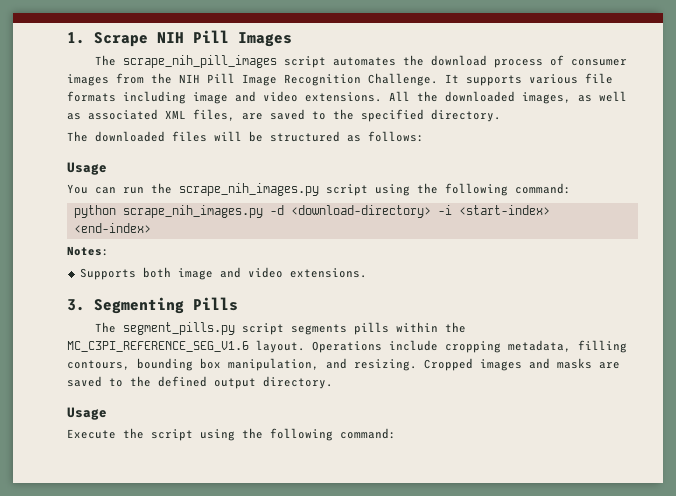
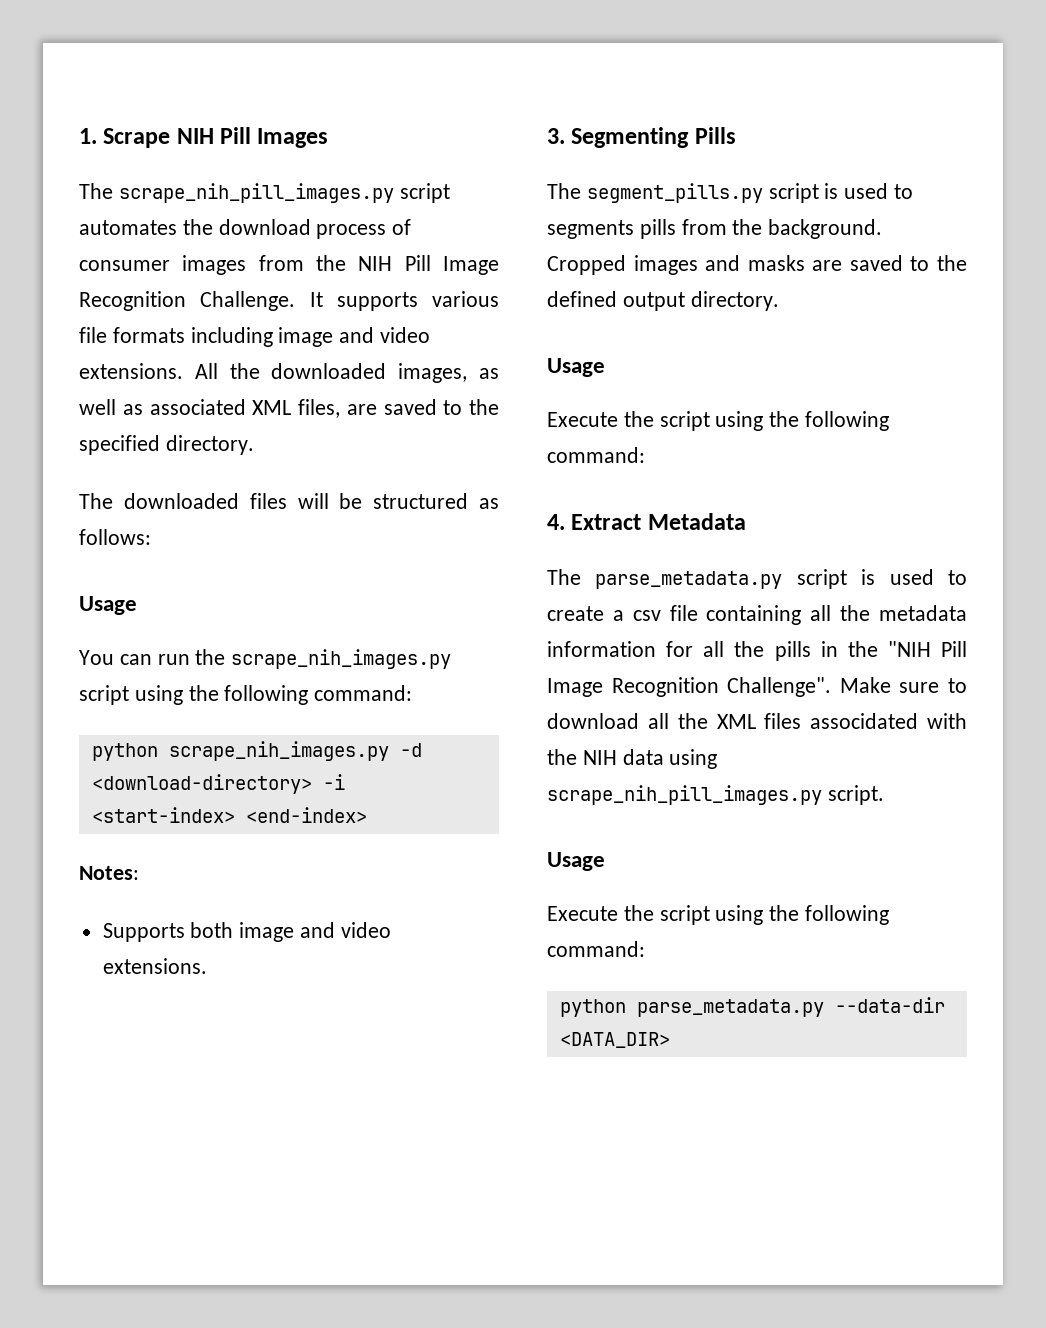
[122,55,277,68] scrape_nih_pill_images -> [118,183,394,203] scrape_nih_pill_images.py
[290,322,466,335] [67,340,627,353] [67,358,417,371] segments pills within the MC_C3PI_REFERENCE_SEG_V1.6 layout. Operations include cropping metadata, filling contours, bounding box manipulation, and resizing. -> [824,183,914,199] [547,219,883,239] is used to segments pills from the background.
(396, 433) none -> [547,513,746,530] [547,569,967,589] [547,605,967,625] [547,641,967,661] [547,677,967,697] [547,713,967,729] [547,749,718,769] [547,785,884,805] [547,852,605,871] [547,905,890,925] [547,941,645,957] [559,997,945,1017] [559,1032,670,1048] // 4. Extract Metadata // The parse_metadata.py script is used to create a csv file containing all the metadata information for all the pills in the "NIH Pill Image Recognition Challenge". Make sure to download all the XML files associdated with the NIH data using scrape_nih_pill_images.py script. // Usage // Execute the script using the following command: // python parse_metadata.py --data-dir <DATA_DIR>

